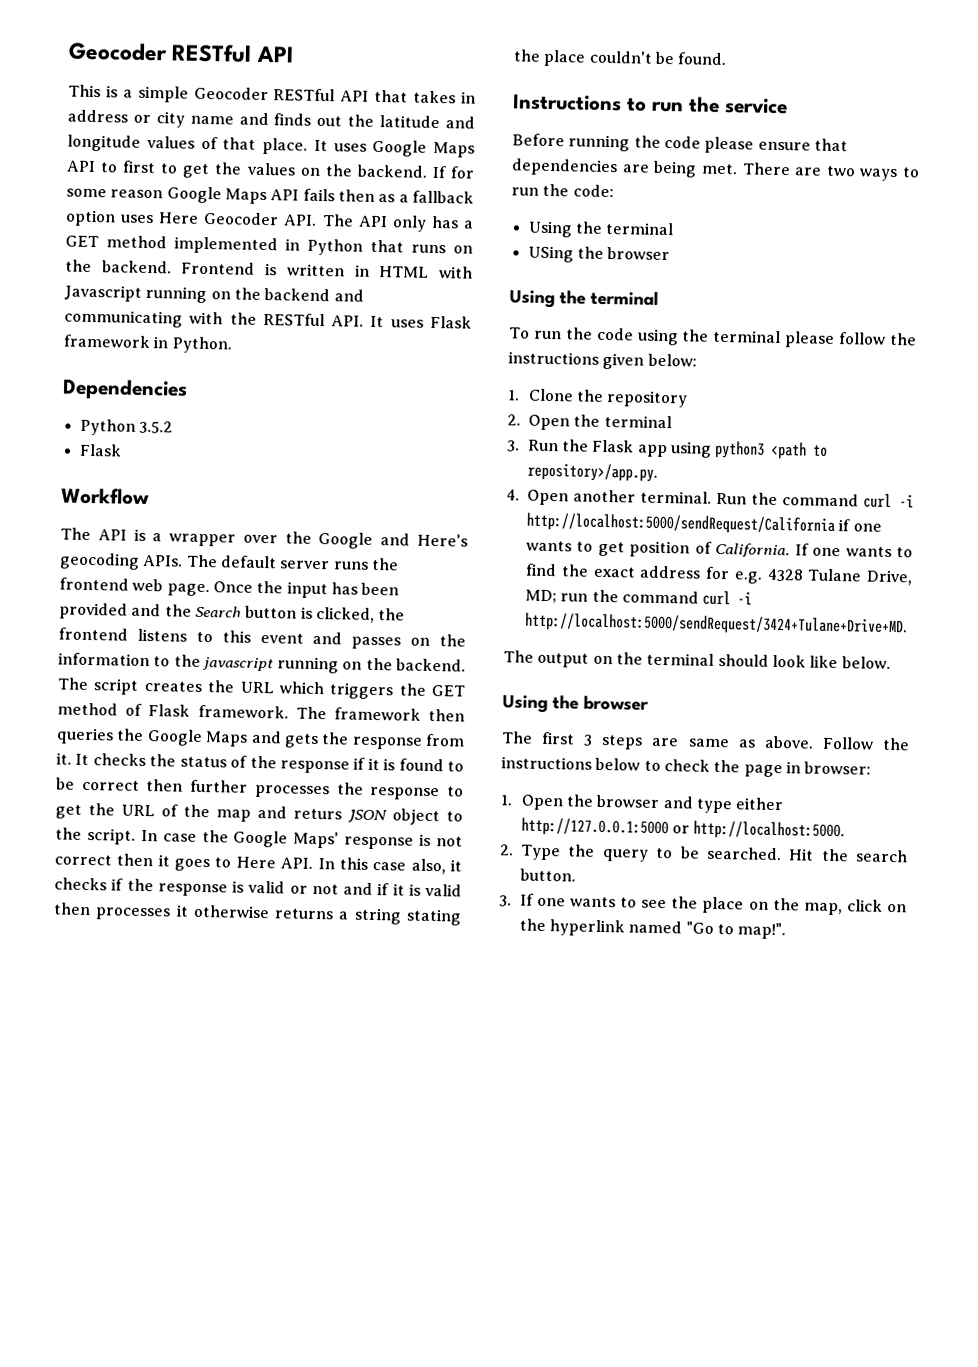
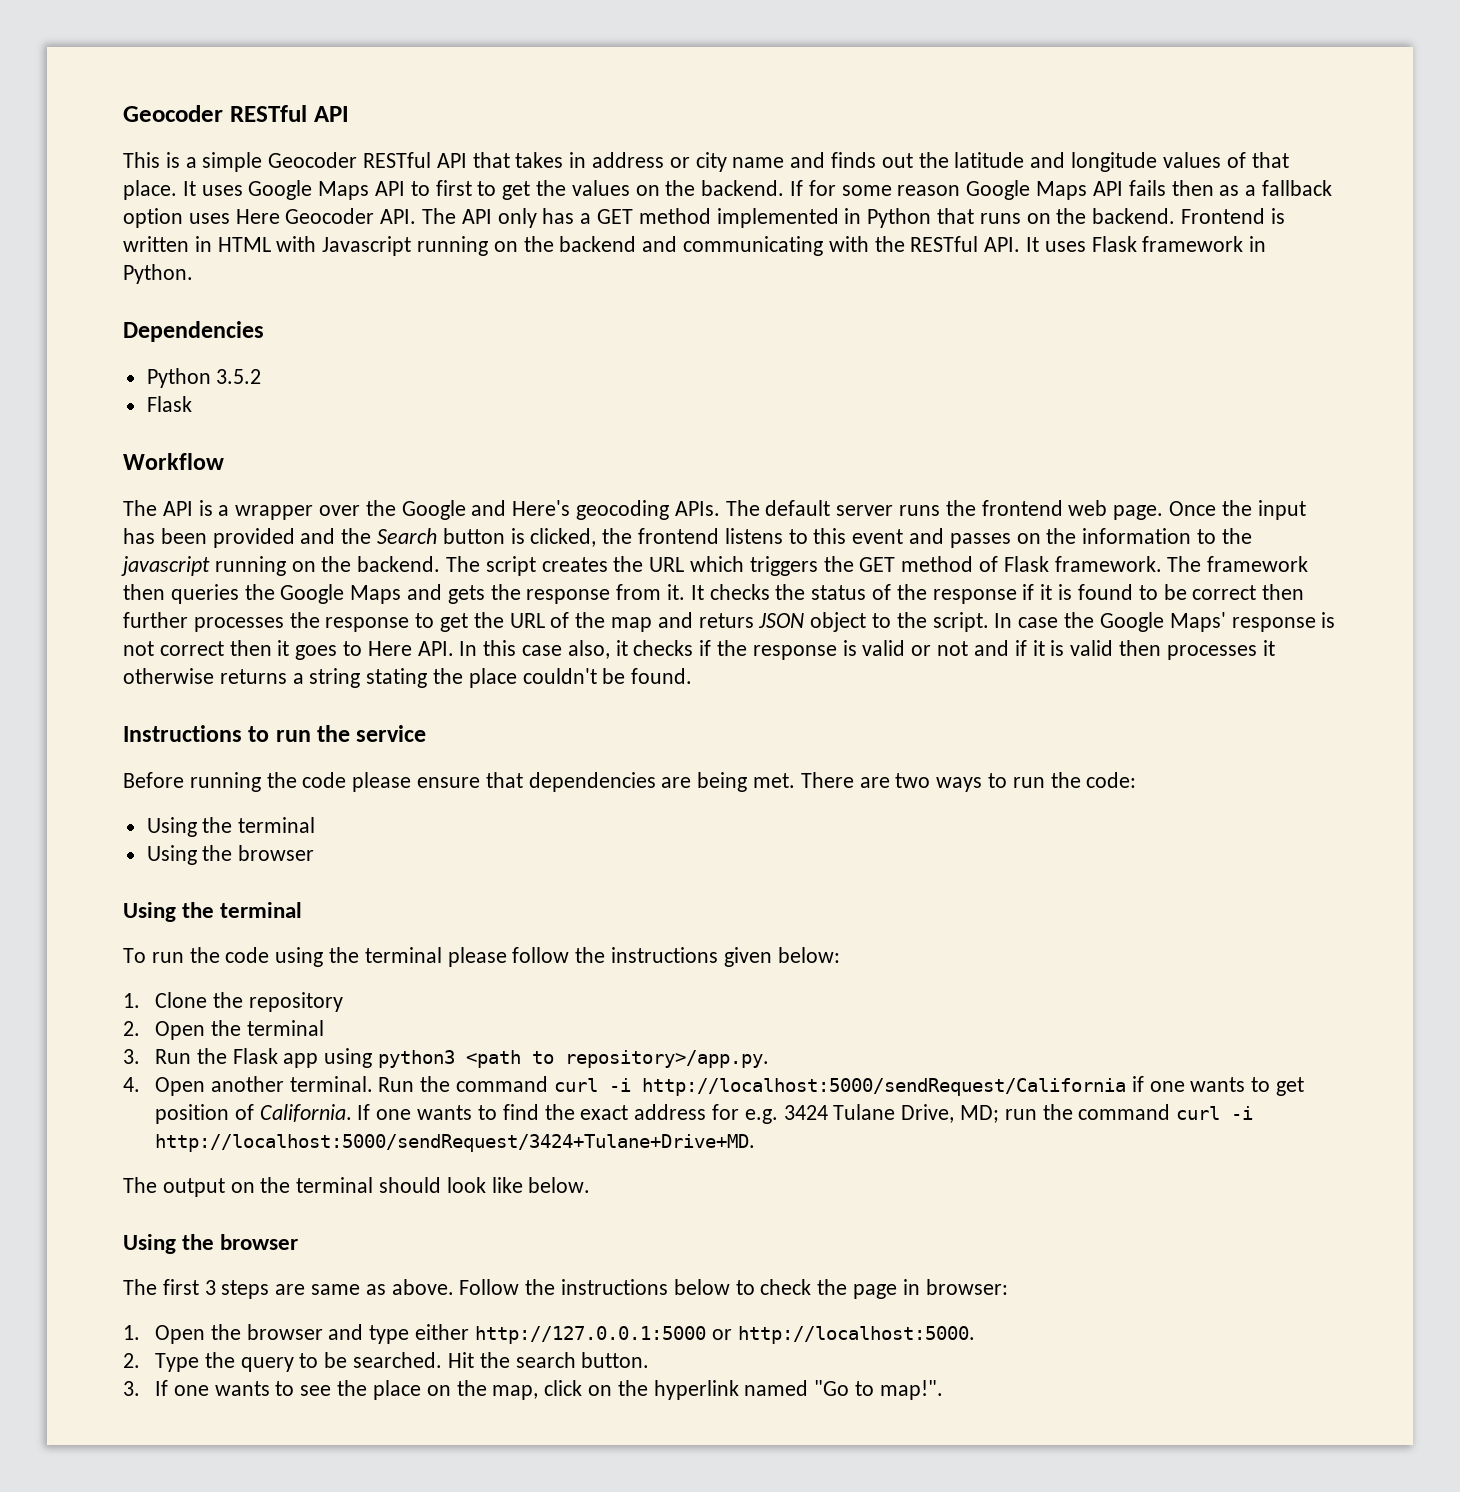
[527,245,574,263] USing -> [146,845,197,865] Using
[766,568,804,582] 4328 -> [783,1105,828,1120] 3424

